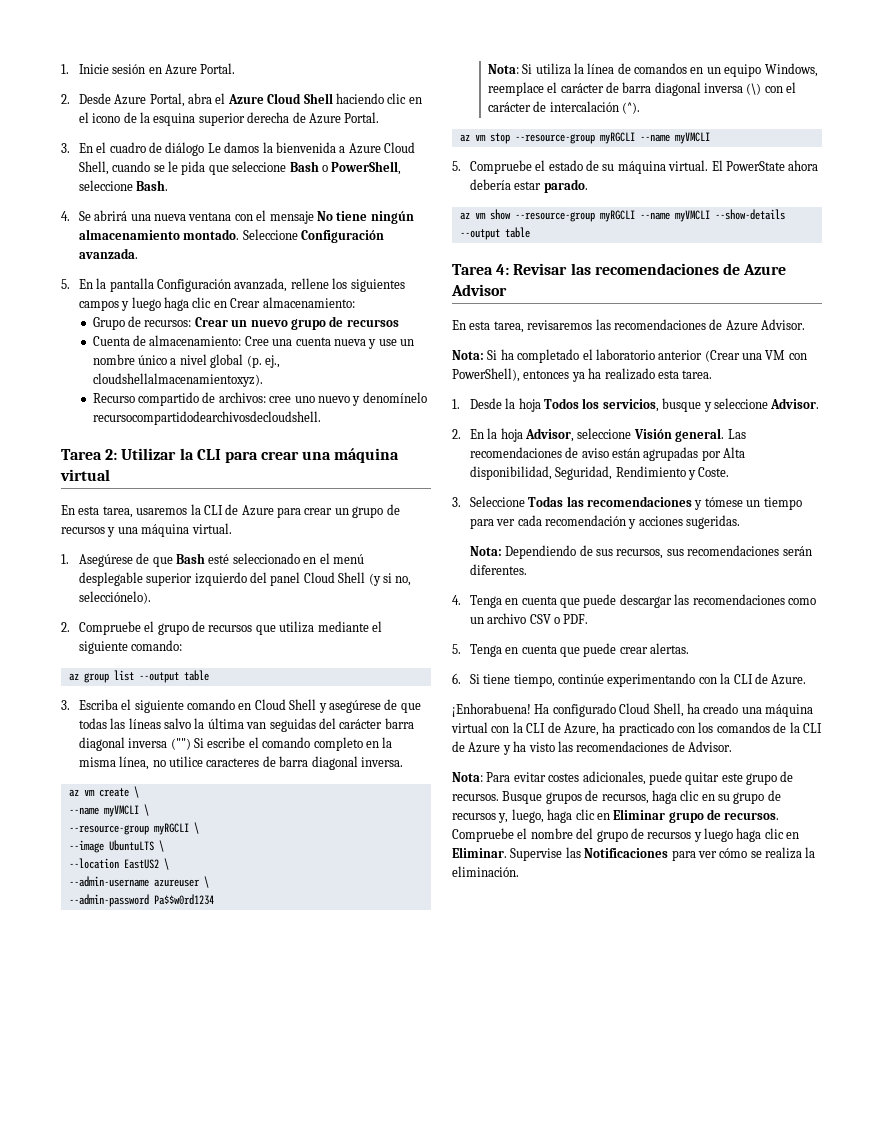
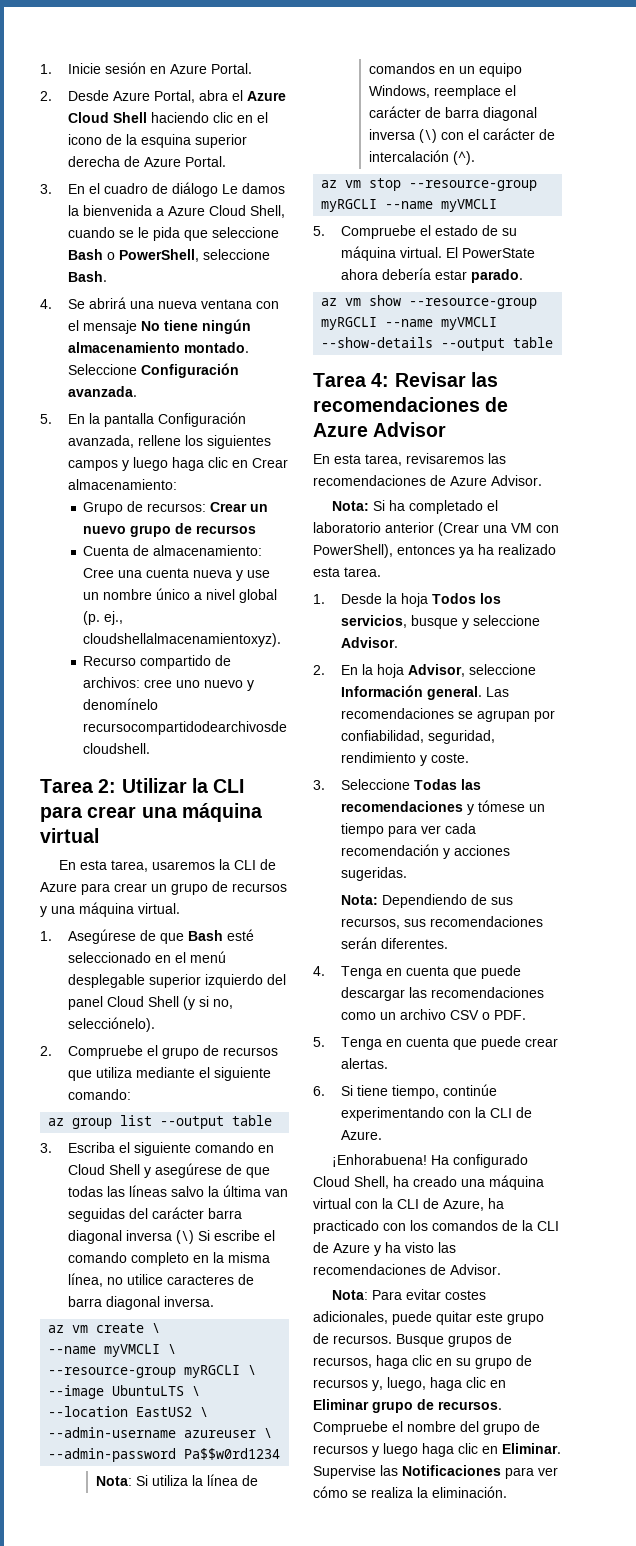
[170,738,191,750] ("") -> [175,1230,194,1244] (\)
[633,429,672,439] Visión -> [340,685,423,697] Información
[565,447,746,461] [469,466,730,480] de aviso están agrupadas por Alta disponibilidad, Seguridad, Rendimiento y Coste. -> [457,710,555,722] [340,730,495,744] [340,752,469,766] se agrupan por confiabilidad, seguridad, rendimiento y coste.

